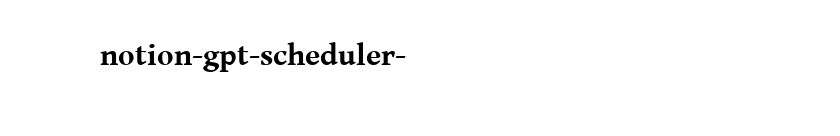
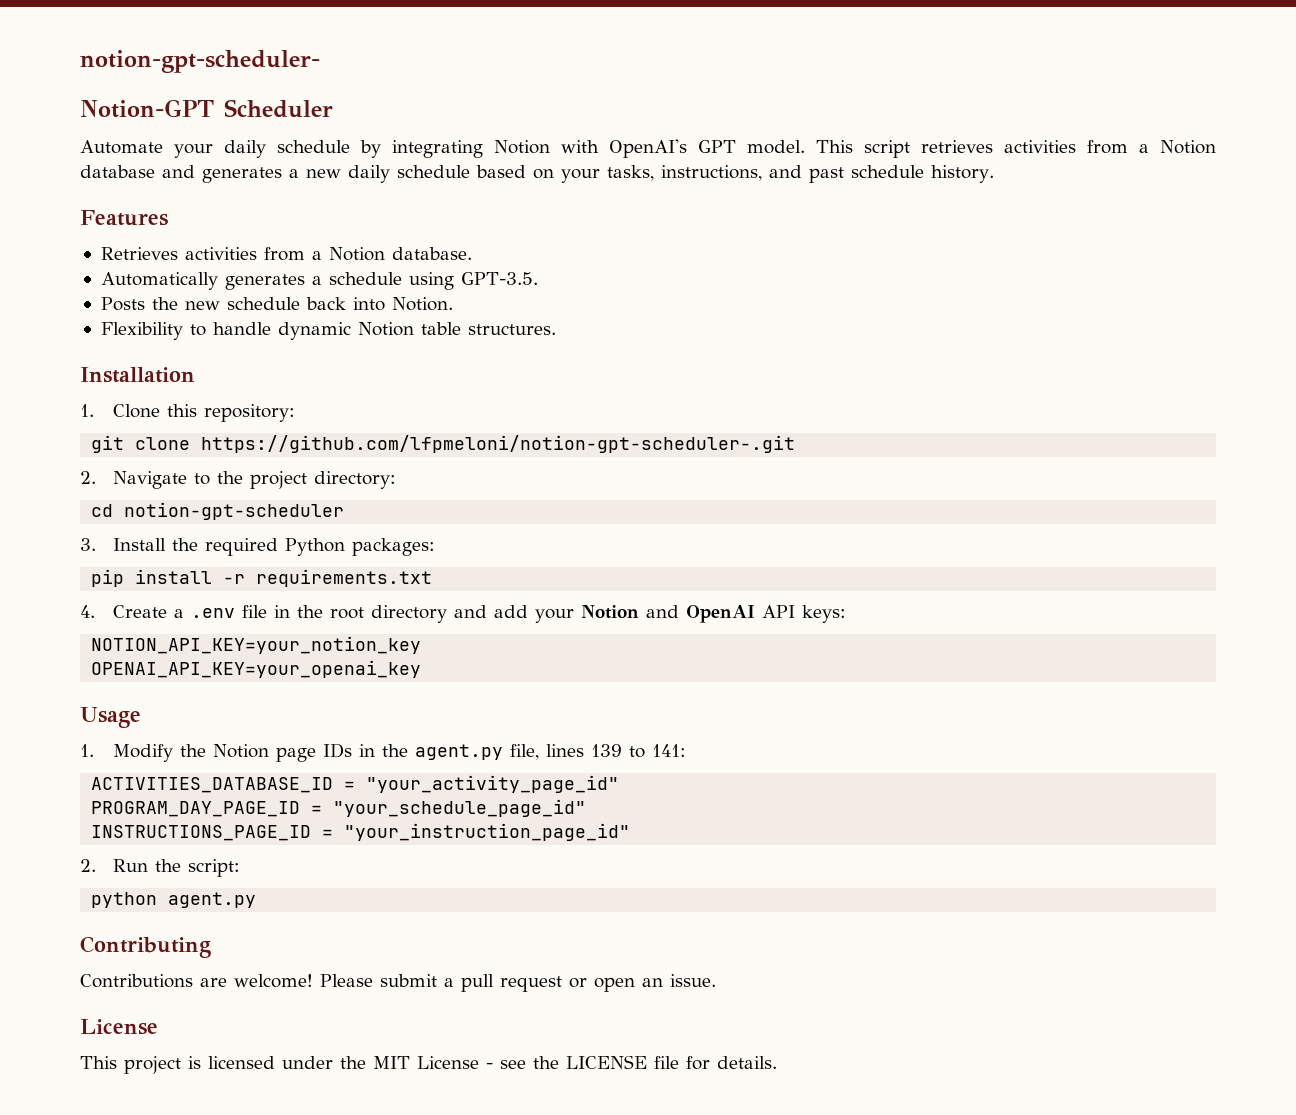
(406, 57) none -> [80,99,333,118] [80,139,1216,158] [80,165,994,183] [80,210,168,226] [100,247,472,261] [100,272,538,290] [100,297,453,311] [100,322,556,340] [80,367,195,383] [80,404,295,422] [91,435,796,453] [80,471,396,489] [91,502,345,520] [80,538,435,556] [91,569,433,587] [80,605,846,623] [91,636,422,654] [91,660,422,678] [80,707,141,728] [80,743,686,762] [91,775,620,793] [91,799,587,817] [91,823,631,841] [80,859,240,877] [91,892,257,908] [80,936,211,958] [80,974,716,992] [80,1019,158,1035] [80,1055,777,1074] // Notion-GPT Scheduler // Automate your daily schedule by integrating Notion with OpenAI's GPT model. This script retrieves activities from a Notion database and generates a new daily schedule based on your tasks, instructions, and past schedule history. // Features // Retrieves activities from a Notion database. // Automatically generates a schedule using GPT-3.5. // Posts the new schedule back into Notion. // Flexibility to handle dynamic Notion table structures. // Installation // 1. Clone this repository: // git clone https://github.com/lfpmeloni/notion-gpt-scheduler-.git // 2. Navigate to the project directory: // cd notion-gpt-scheduler // 3. Install the required Python packages: // pip install -r requirements.txt // 4. Create a .env file in the root directory and add your Notion and OpenAI API keys: // NOTION_API_KEY=your_notion_key // OPENAI_API_KEY=your_openai_key // Usage // 1. Modify the Notion page IDs in the agent.py file, lines 139 to 141: // ACTIVITIES_DATABASE_ID = "your_activity_page_id" // PROGRAM_DAY_PAGE_ID = "your_schedule_page_id" // INSTRUCTIONS_PAGE_ID = "your_instruction_page_id" // 2. Run the script: // python agent.py // Contributing // Contributions are welcome! Please submit a pull request or open an issue. // License // This project is licensed under the MIT License - see the LICENSE file for details.

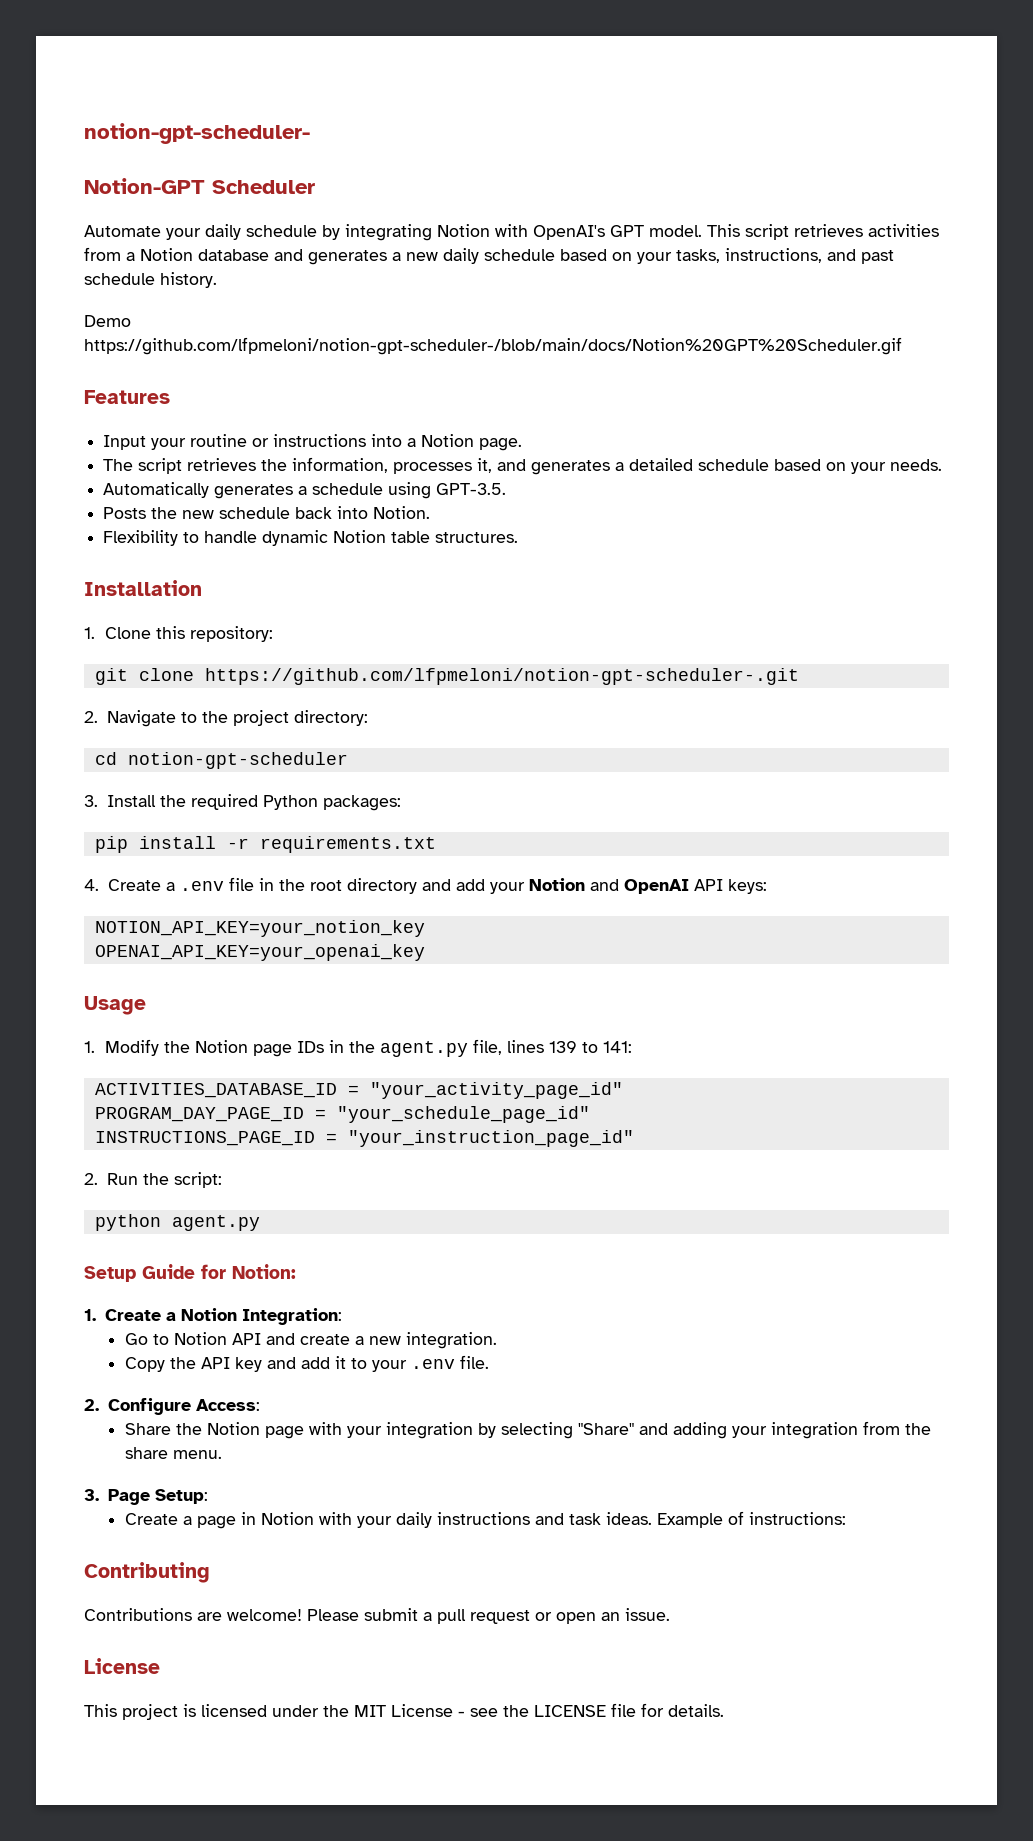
(994, 174) none -> [84,315,131,327] [84,337,902,355] // Demo https://github.com/lfpmeloni/notion-gpt-scheduler-/blob/main/docs/Notion%20GPT%20Scheduler.gif
[100,247,472,261] Retrieves activities from a Notion database. -> [103,434,523,451] [103,457,943,475] Input your routine or instructions into a Notion page. // The script retrieves the information, processes it, and generates a detailed schedule based on your needs.
(257, 900) none -> [84,1264,296,1282] [84,1308,343,1325] [124,1332,497,1349] [124,1355,489,1372] [84,1398,260,1415] [124,1421,931,1439] [124,1447,222,1459] [84,1489,208,1505] [124,1511,846,1529] // Setup Guide for Notion: // 1. Create a Notion Integration: // Go to Notion API and create a new integration. // Copy the API key and add it to your .env file. // 2. Configure Access: // Share the Notion page with your integration by selecting "Share" and adding your integration from the share menu. // 3. Page Setup: // Create a page in Notion with your daily instructions and task ideas. Example of instructions:

